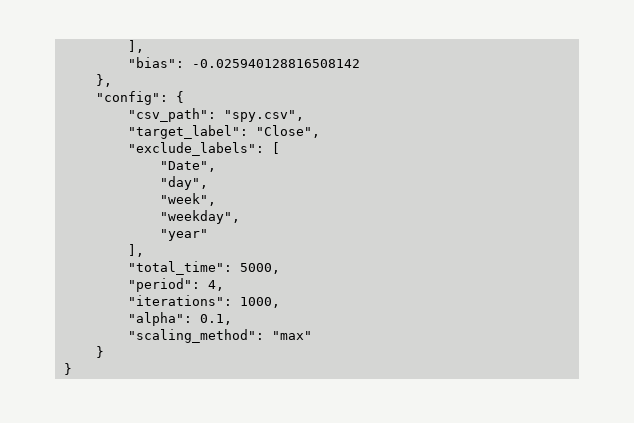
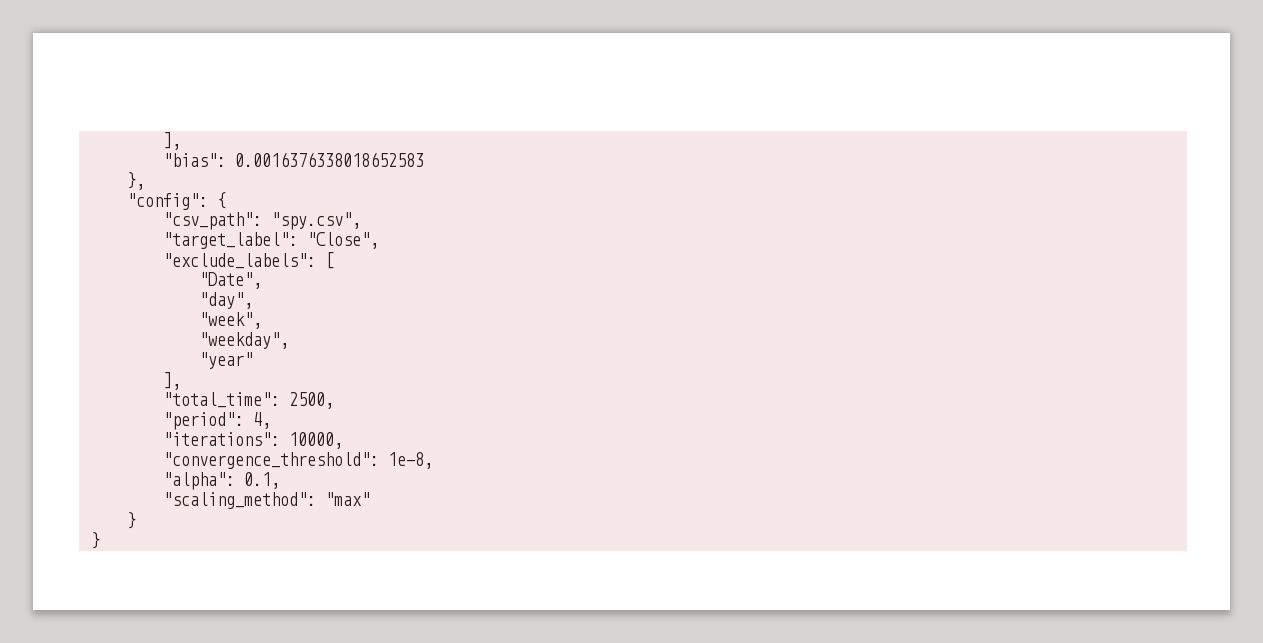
[192,59,361,68] -0.025940128816508142 -> [235,152,425,167] 0.0016376338018652583
[240,263,281,274] 5000, -> [289,392,335,409] 2500,
[240,297,281,308] 1000, -> [289,432,344,449] [163,452,434,469] 10000, // "convergence_threshold": 1e-8,

